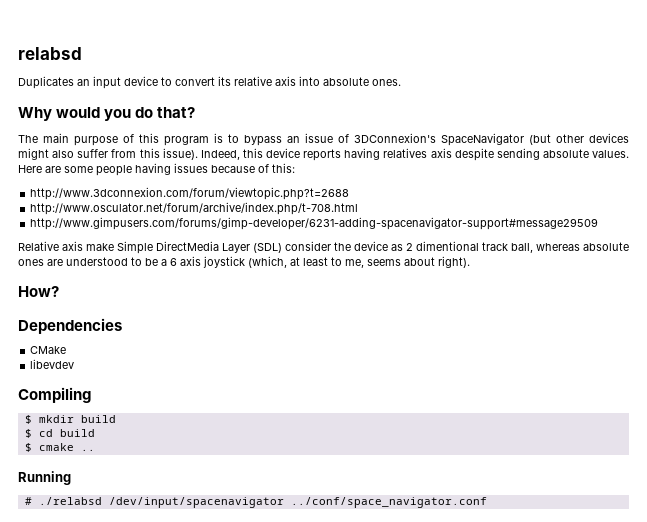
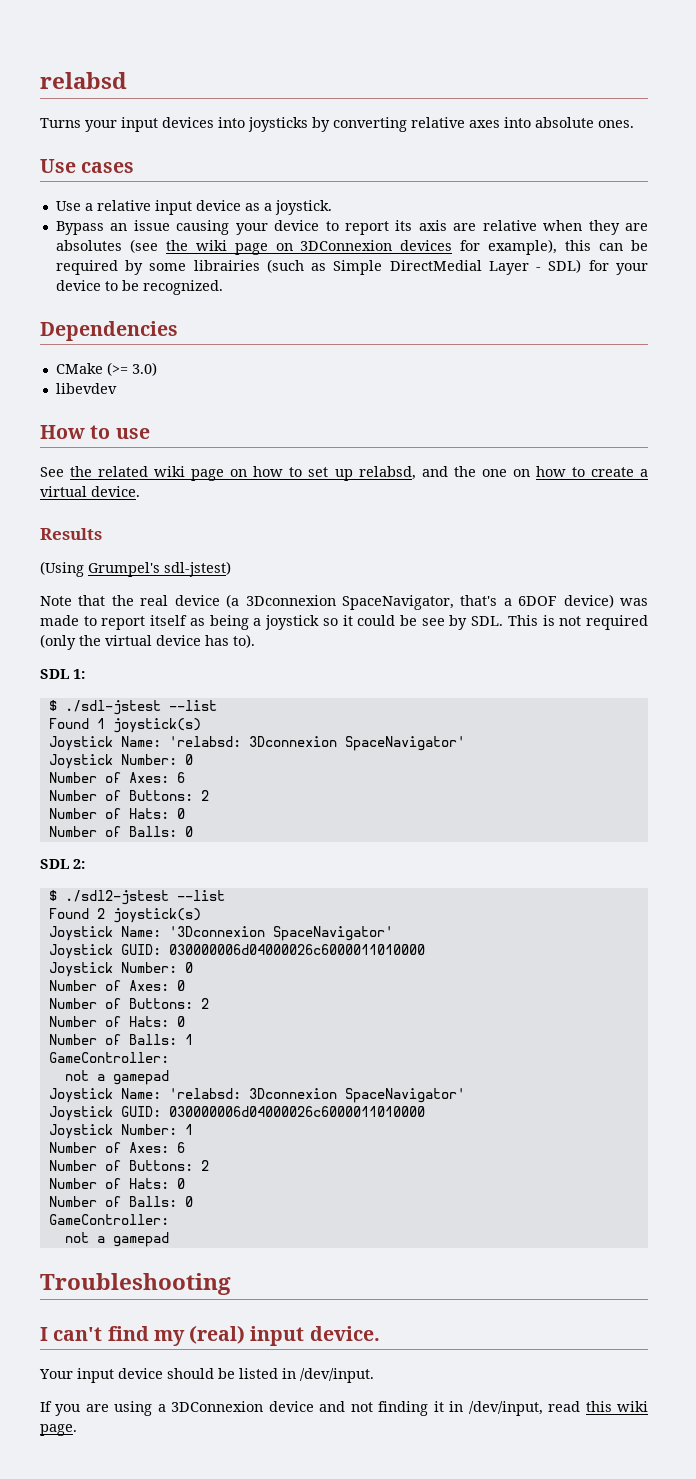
[18,76,401,89] [18,107,196,121] [18,133,629,146] [18,148,629,161] [18,163,295,176] [30,187,350,200] [30,202,359,215] [30,217,599,230] [18,241,629,254] [18,256,470,268] [18,286,59,297] Duplicates an input device to convert its relative axis into absolute ones. // Why would you do that? // The main purpose of this program is to bypass an issue of 3DConnexion's SpaceNavigator (but other devices might also suffer from this issue). Indeed, this device reports having relatives axis despite sending absolute values. Here are some people having issues because of this: // http://www.3dconnexion.com/forum/viewtopic.php?t=2688 // http://www.osculator.net/forum/archive/index.php/t-708.html // http://www.gimpusers.com/forums/gimp-developer/6231-adding-spacenavigator-support#message29509 // Relative axis make Simple DirectMedia Layer (SDL) consider the device as 2 dimentional track ball, whereas absolute ones are understood to be a 6 axis joystick (which, at least to me, seems about right). // How? -> [40,117,634,132] [40,159,135,173] [55,200,332,215] [55,220,648,235] [55,239,648,255] [55,259,648,275] [55,280,223,295] Turns your input devices into joysticks by converting relative axes into absolute ones. // Use cases // Use a relative input device as a joystick. // Bypass an issue causing your device to report its axis are relative when they are absolutes (see the wiki page on 3DConnexion devices for example), this can be required by some librairies (such as Simple DirectMedial Layer - SDL) for your device to be recognized.
(67, 350) none -> [106,362,157,376] (>= 3.0)
[18,387,91,403] [24,415,116,424] [24,429,95,438] [24,443,95,452] [18,471,71,485] [24,497,487,508] Compiling // $ mkdir build // $ cd build // $ cmake .. // Running // # ./relabsd /dev/input/spacenavigator ../conf/space_navigator.conf -> [40,425,150,439] [40,466,648,481] [40,486,140,497] [40,528,102,540] [40,561,231,577] [40,594,648,610] [40,615,648,630] [40,634,255,650] [40,669,85,679] [48,700,217,715] [48,718,201,733] [48,736,465,751] [48,754,193,769] [48,772,185,783] [48,790,209,801] [48,808,185,819] [48,826,193,837] [40,859,85,869] [48,890,225,905] [48,908,201,923] [48,926,393,941] [48,944,425,959] [48,962,193,977] [48,980,185,991] [48,998,209,1009] [48,1016,185,1027] [48,1034,193,1045] [48,1052,169,1063] [64,1070,169,1085] [48,1088,465,1103] [48,1106,425,1121] [48,1124,193,1139] [48,1142,185,1153] [48,1160,209,1171] [48,1178,185,1189] [48,1196,193,1207] [48,1214,169,1225] [64,1232,169,1247] [40,1273,231,1295] [40,1325,380,1346] [39,1368,374,1383] [40,1401,648,1416] [40,1424,77,1436] How to use // See the related wiki page on how to set up relabsd, and the one on how to create a virtual device. // Results // (Using Grumpel's sdl-jstest) // Note that the real device (a 3Dconnexion SpaceNavigator, that's a 6DOF device) was made to report itself as being a joystick so it could be see by SDL. This is not required (only the virtual device has to). // SDL 1: // $ ./sdl-jstest --list // Found 1 joystick(s) // Joystick Name: 'relabsd: 3Dconnexion SpaceNavigator' // Joystick Number: 0 // Number of Axes: 6 // Number of Buttons: 2 // Number of Hats: 0 // Number of Balls: 0 // SDL 2: // $ ./sdl2-jstest --list // Found 2 joystick(s) // Joystick Name: '3Dconnexion SpaceNavigator' // Joystick GUID: 030000006d04000026c6000011010000 // Joystick Number: 0 // Number of Axes: 0 // Number of Buttons: 2 // Number of Hats: 0 // Number of Balls: 1 // GameController: // not a gamepad // Joystick Name: 'relabsd: 3Dconnexion SpaceNavigator' // Joystick GUID: 030000006d04000026c6000011010000 // Joystick Number: 1 // Number of Axes: 6 // Number of Buttons: 2 // Number of Hats: 0 // Number of Balls: 0 // GameController: // not a gamepad // Troubleshooting // I can't find my (real) input device. // Your input device should be listed in /dev/input. // If you are using a 3DConnexion device and not finding it in /dev/input, read this wiki page.

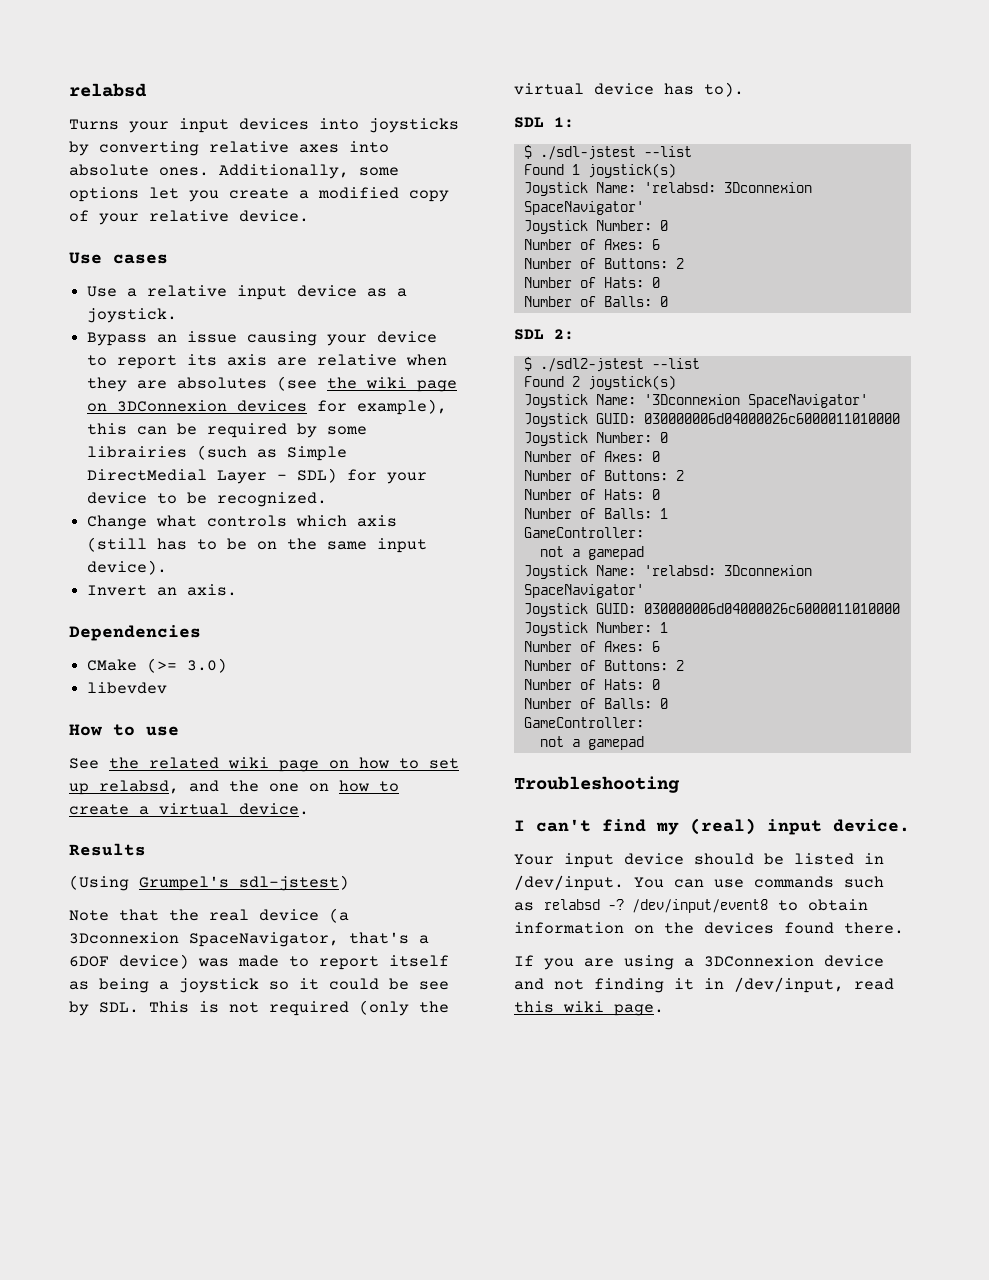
(634, 124) none -> [219,164,399,179] [69,187,449,202] [69,210,309,225] Additionally, some options let you create a modified copy of your relative device.
(223, 287) none -> [87,515,398,530] [87,537,428,553] [87,560,168,575] [87,584,238,596] // Change what controls which axis (still has to be on the same input device). // Invert an axis.
(374, 1375) none -> [634,876,884,888] [514,899,868,913] [514,922,904,934] You can use commands such as relabsd -? /dev/input/event8 to obtain information on the devices found there.

